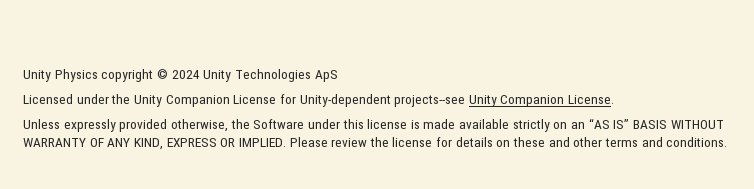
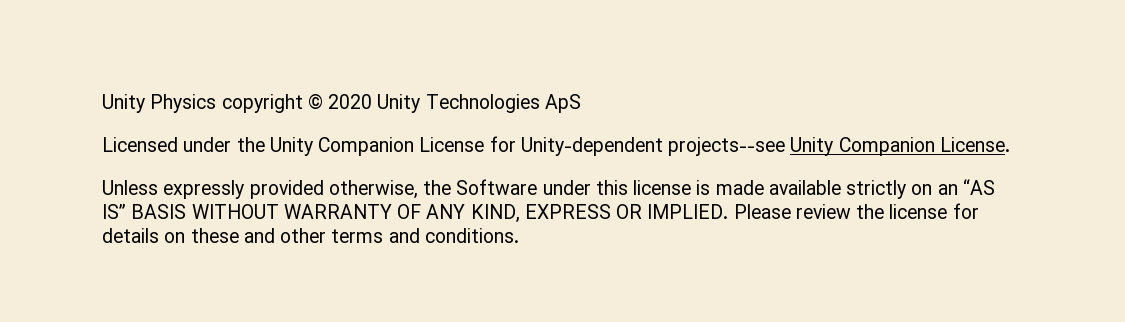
[171,70,200,79] 2024 -> [328,94,373,109] 2020

